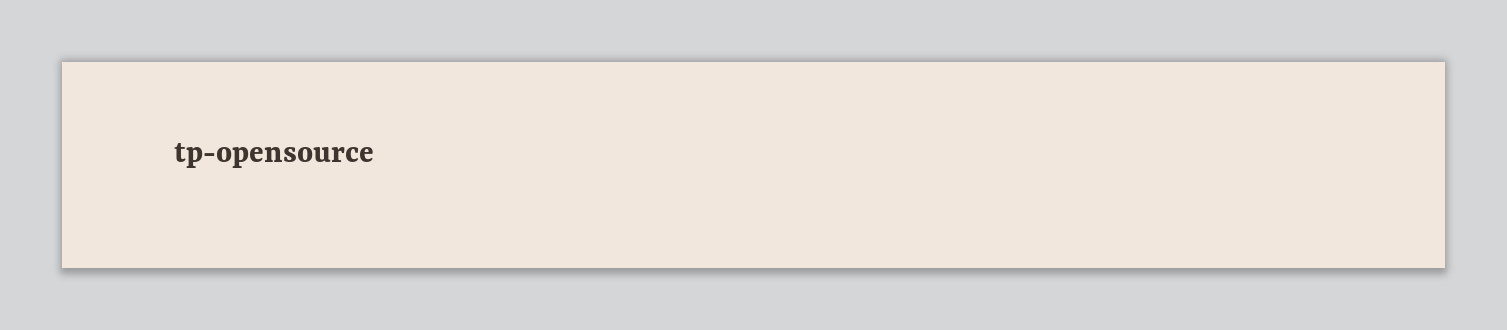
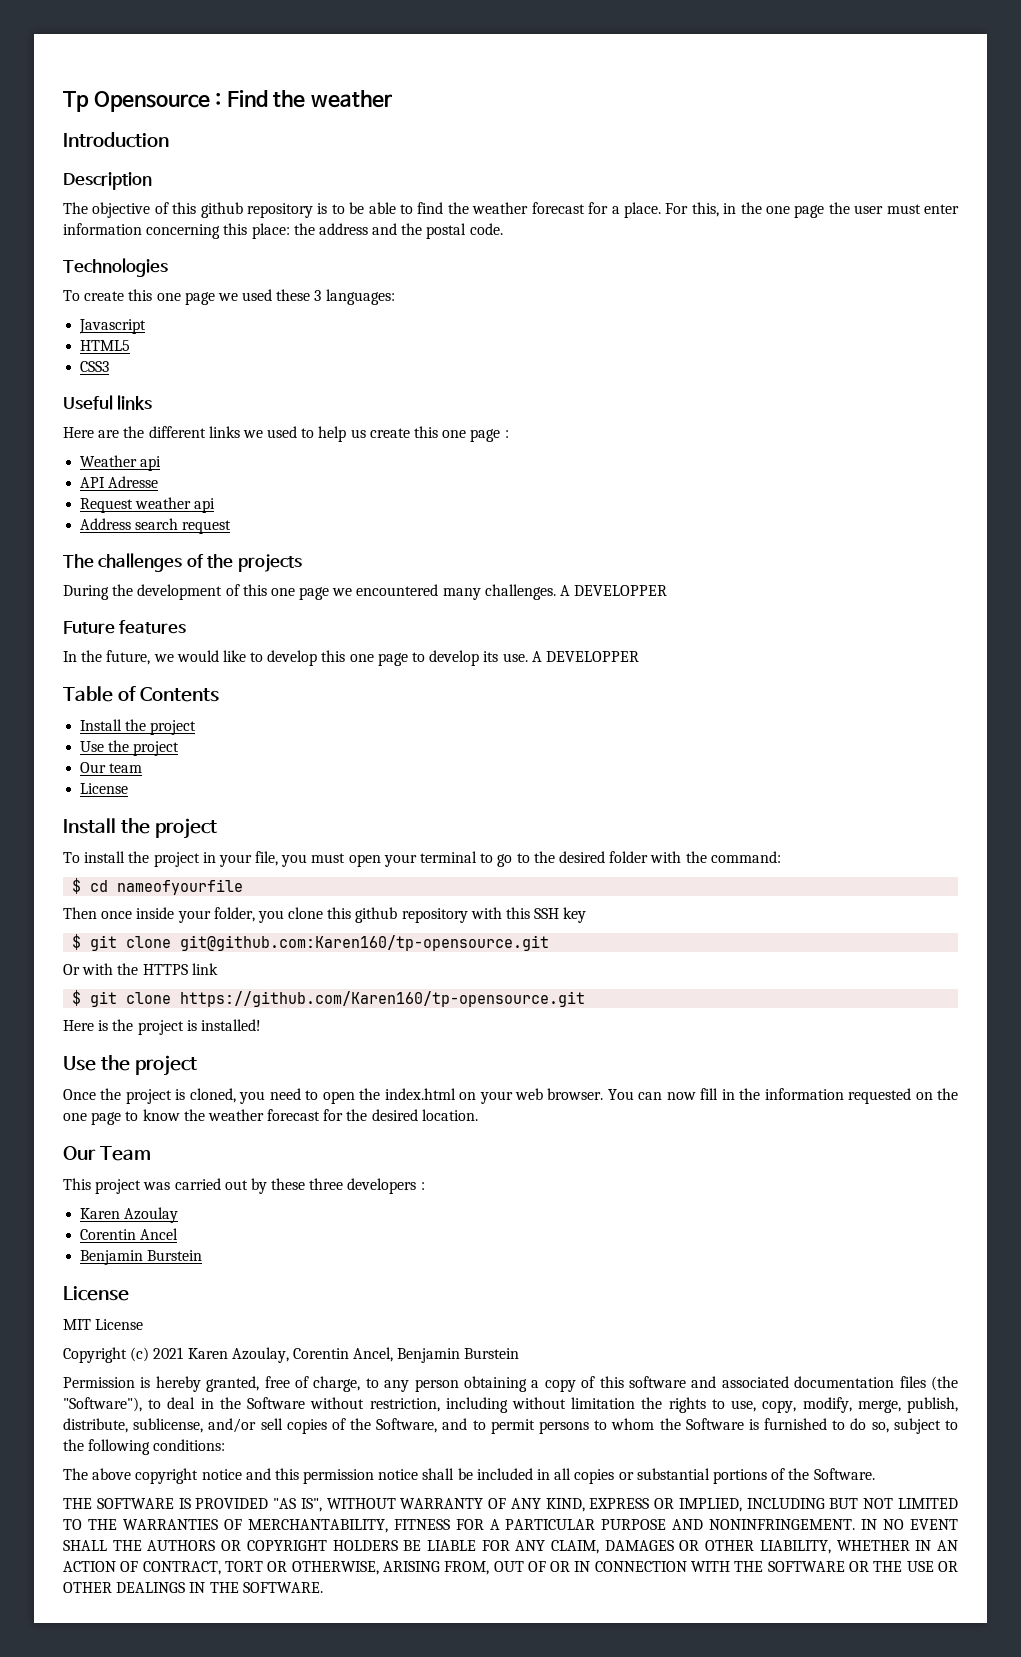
[174,143,374,168] tp-opensource -> [63,90,392,112] [63,132,169,148] [63,172,152,190] [63,202,959,218] [63,223,503,239] [63,258,168,277] [63,289,395,305] [79,319,147,334] [80,340,131,351] [80,361,110,372] [63,395,153,410] [63,426,509,442] [80,455,162,471] [80,476,159,488] [80,497,216,513] [80,518,232,534] [63,553,302,572] [63,584,668,600] [63,620,187,634] [63,650,639,666] [63,686,219,702] [80,719,197,735] [80,740,180,756] [80,762,143,773] [80,783,129,794] [63,818,217,839] [63,851,781,867] [72,878,244,895] [63,907,587,923] [72,934,550,951] [63,963,218,975] [72,990,586,1007] [63,1019,261,1035] [63,1055,197,1076] [63,1088,959,1104] [63,1109,478,1125] [63,1146,151,1161] [63,1178,425,1194] [80,1207,179,1223] [80,1228,179,1240] [80,1250,203,1265] [63,1286,129,1301] [63,1319,144,1330] [63,1347,520,1363] [63,1376,958,1392] [63,1397,958,1413] [63,1418,958,1434] [63,1439,226,1455] [63,1468,875,1484] [63,1498,958,1512] [63,1519,959,1533] [63,1540,959,1554] [63,1561,958,1575] [63,1582,323,1593] Tp Opensource : Find the weather // Introduction // Description // The objective of this github repository is to be able to find the weather forecast for a place. For this, in the one page the user must enter information concerning this place: the address and the postal code. // Technologies // To create this one page we used these 3 languages: // Javascript // HTML5 // CSS3 // Useful links // Here are the different links we used to help us create this one page : // Weather api // API Adresse // Request weather api // Address search request // The challenges of the projects // During the development of this one page we encountered many challenges. A DEVELOPPER // Future features // In the future, we would like to develop this one page to develop its use. A DEVELOPPER // Table of Contents // Install the project // Use the project // Our team // License // Install the project // To install the project in your file, you must open your terminal to go to the desired folder with the command: // $ cd nameofyourfile // Then once inside your folder, you clone this github repository with this SSH key // $ git clone git@github.com:Karen160/tp-opensource.git // Or with the HTTPS link // $ git clone https://github.com/Karen160/tp-opensource.git // Here is the project is installed! // Use the project // Once the project is cloned, you need to open the index.html on your web browser. You can now fill in the information requested on the one page to know the weather forecast for the desired location. // Our Team // This project was carried out by these three developers : // Karen Azoulay // Corentin Ancel // Benjamin Burstein // License // MIT License // Copyright (c) 2021 Karen Azoulay, Corentin Ancel, Benjamin Burstein // Permission is hereby granted, free of charge, to any person obtaining a copy of this software and associated documentation files (the "Software"), to deal in the Software without restriction, including without limitation the rights to use, copy, modify, merge, publish, distribute, sublicense, and/or sell copies of the Software, and to permit persons to whom the Software is furnished to do so, subject to the following conditions: // The above copyright notice and this permission notice shall be included in all copies or substantial portions of the Software. // THE SOFTWARE IS PROVIDED "AS IS", WITHOUT WARRANTY OF ANY KIND, EXPRESS OR IMPLIED, INCLUDING BUT NOT LIMITED TO THE WARRANTIES OF MERCHANTABILITY, FITNESS FOR A PARTICULAR PURPOSE AND NONINFRINGEMENT. IN NO EVENT SHALL THE AUTHORS OR COPYRIGHT HOLDERS BE LIABLE FOR ANY CLAIM, DAMAGES OR OTHER LIABILITY, WHETHER IN AN ACTION OF CONTRACT, TORT OR OTHERWISE, ARISING FROM, OUT OF OR IN CONNECTION WITH THE SOFTWARE OR THE USE OR OTHER DEALINGS IN THE SOFTWARE.

